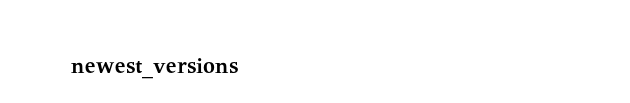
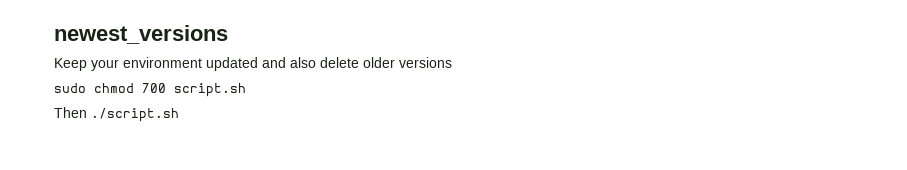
(238, 68) none -> [54,57,452,71] [54,83,246,97] [54,107,179,122] // Keep your environment updated and also delete older versions // sudo chmod 700 script.sh // Then ./script.sh

